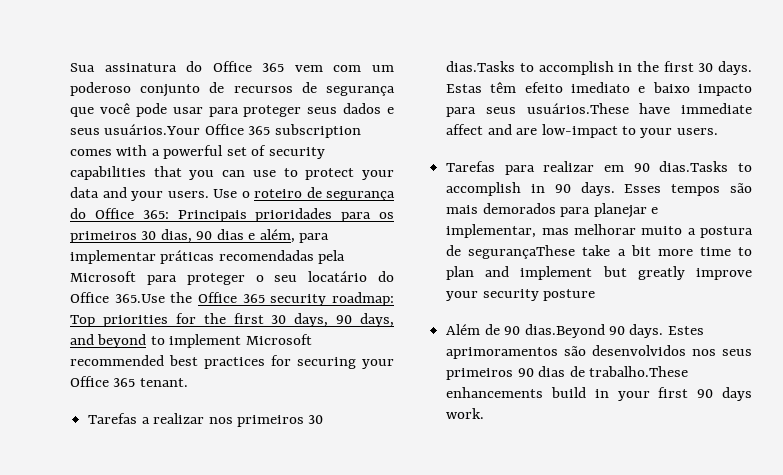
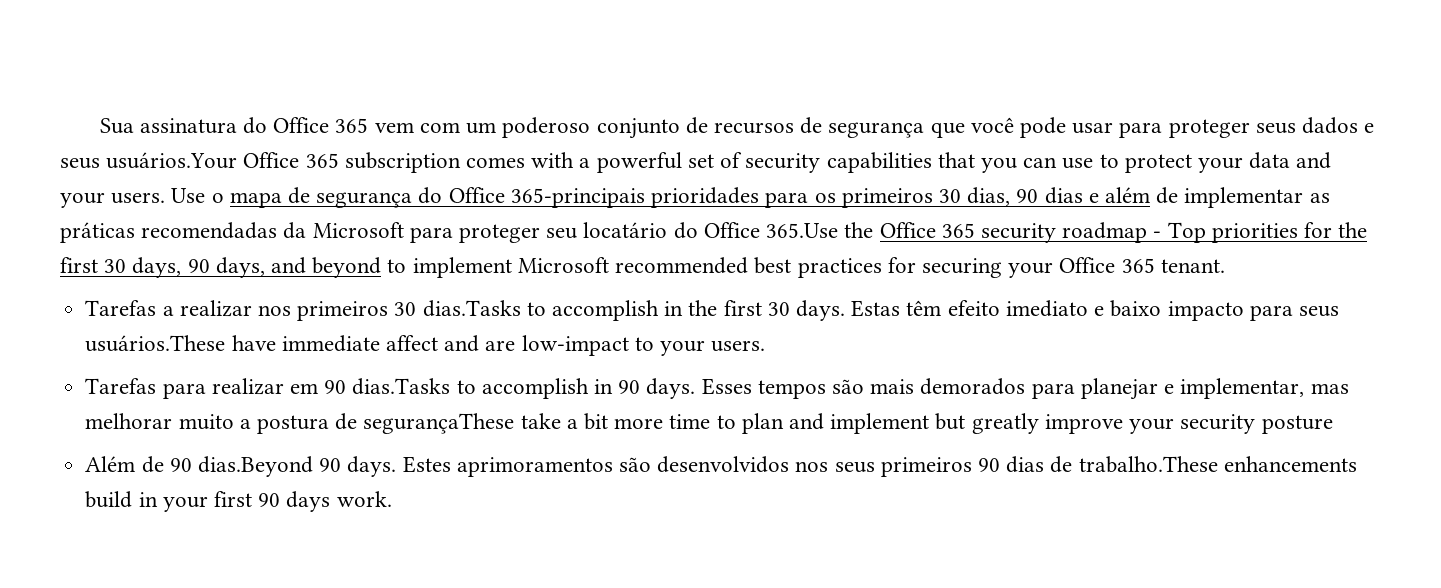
[254,189,302,198] roteiro -> [229,192,282,208] mapa
[142,210,247,222] 365: Principais -> [510,188,645,208] 365-principais
[259,229,330,243] [70,250,156,264] além, para implementar -> [1104,187,1330,208] além de implementar as
[318,250,346,264] pela -> [283,222,307,239] da
[255,275,264,282] o -> (541, 233) none
[331,292,394,306] roadmap: -> [1062,222,1162,243] roadmap -

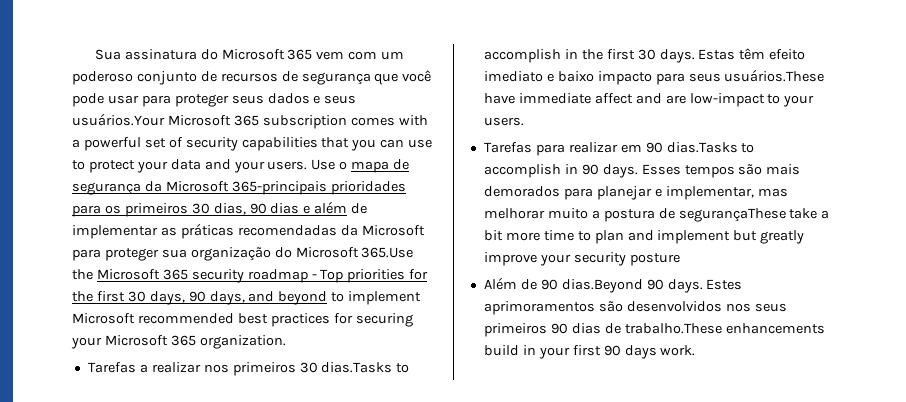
[273,117,330,133] Office -> [221,49,285,60] Microsoft
[243,152,300,168] Office -> [167,115,231,126] Microsoft
[418,187,505,204] do Office -> [144,181,229,192] da Microsoft
[546,222,760,239] seu locatário do Office -> [161,247,359,261] sua organização do Microsoft
[879,222,936,238] Office -> [96,269,160,280] Microsoft
[1059,257,1225,273] Office 365 tenant. -> [104,335,286,349] Microsoft 365 organization.

